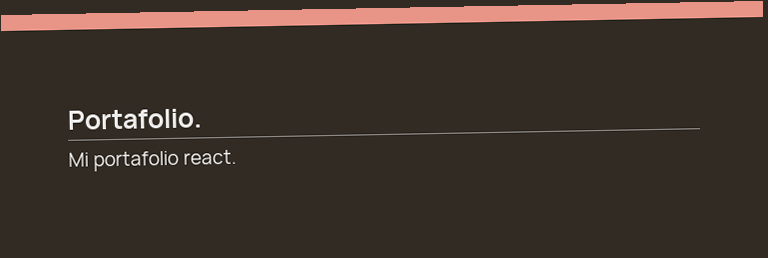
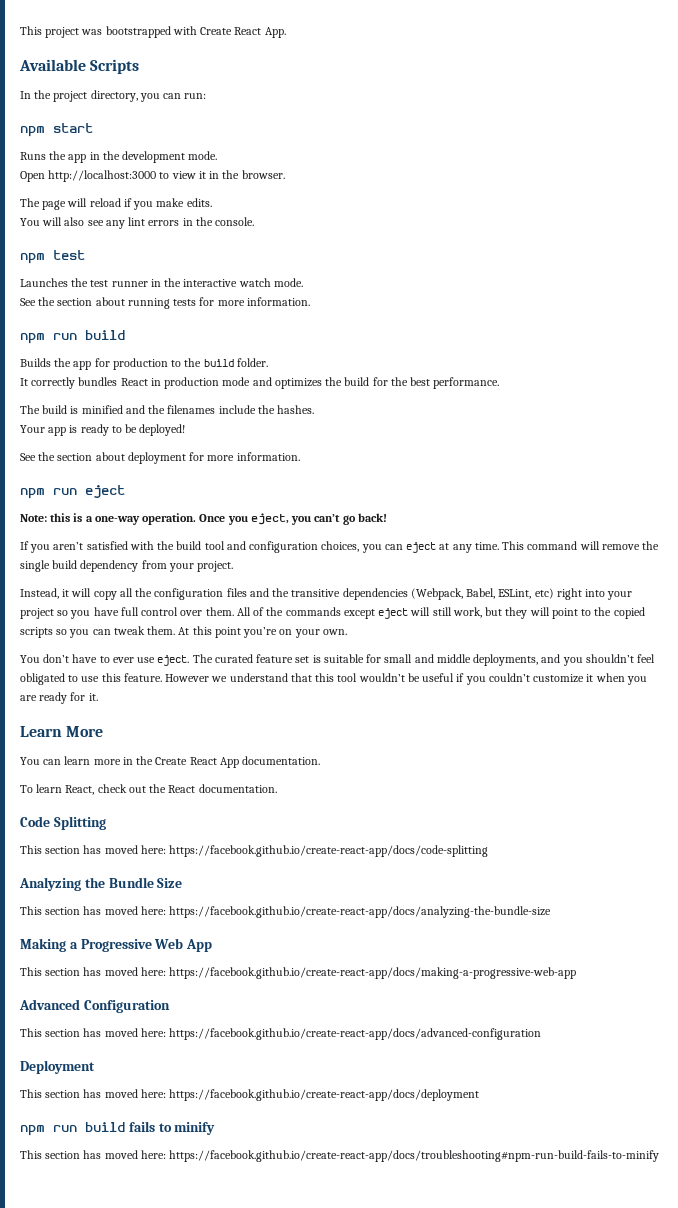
[67,108,202,130] [68,149,238,172] Portafolio. // Mi portafolio react. -> [20,26,286,38] [19,59,140,74] [20,90,207,102] [20,123,93,137] [20,151,218,163] [20,170,285,182] [20,198,212,210] [20,217,255,229] [20,250,85,264] [20,278,303,287] [20,297,310,309] [20,330,125,344] [20,358,268,370] [20,377,500,389] [20,405,315,414] [20,424,186,436] [20,452,300,464] [20,485,125,499] [20,513,387,525] [20,541,660,553] [20,560,234,572] [20,588,633,600] [20,607,645,619] [20,626,347,638] [20,654,656,666] [20,673,647,685] [20,692,98,704] [20,726,104,737] [20,756,321,768] [20,784,277,795] [20,816,106,830] [20,845,489,857] [19,877,183,891] [20,906,552,918] [20,938,213,952] [20,967,577,979] [19,999,170,1013] [20,1028,542,1040] [20,1060,95,1074] [20,1089,480,1101] [20,1121,216,1136] [20,1150,660,1162] This project was bootstrapped with Create React App. // Available Scripts // In the project directory, you can run: // npm start // Runs the app in the development mode. // Open http://localhost:3000 to view it in the browser. // The page will reload if you make edits. // You will also see any lint errors in the console. // npm test // Launches the test runner in the interactive watch mode. // See the section about running tests for more information. // npm run build // Builds the app for production to the build folder. // It correctly bundles React in production mode and optimizes the build for the best performance. // The build is minified and the filenames include the hashes. // Your app is ready to be deployed! // See the section about deployment for more information. // npm run eject // Note: this is a one-way operation. Once you eject, you can’t go back! // If you aren’t satisfied with the build tool and configuration choices, you can eject at any time. This command will remove the single build dependency from your project. // Instead, it will copy all the configuration files and the transitive dependencies (Webpack, Babel, ESLint, etc) right into your project so you have full control over them. All of the commands except eject will still work, but they will point to the copied scripts so you can tweak them. At this point you’re on your own. // You don’t have to ever use eject. The curated feature set is suitable for small and middle deployments, and you shouldn’t feel obligated to use this feature. However we understand that this tool wouldn’t be useful if you couldn’t customize it when you are ready for it. // Learn More // You can learn more in the Create React App documentation. // To learn React, check out the React documentation. // Code Splitting // This section has moved here: https://facebook.github.io/create-react-app/docs/code-splitting // Analyzing the Bundle Size // This section has moved here: https://facebook.github.io/create-react-app/docs/analyzing-the-bundle-size // Making a Progressive Web App // This section has moved here: https://facebook.github.io/create-react-app/docs/making-a-progressive-web-app // Advanced Configuration // This section has moved here: https://facebook.github.io/create-react-app/docs/advanced-configuration // Deployment // This section has moved here: https://facebook.github.io/create-react-app/docs/deployment // npm run build fails to minify // This section has moved here: https://facebook.github.io/create-react-app/docs/troubleshooting#npm-run-build-fails-to-minify

